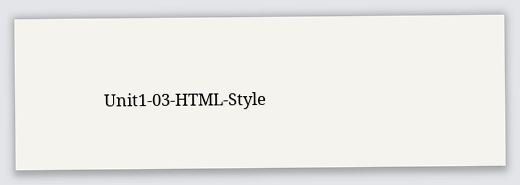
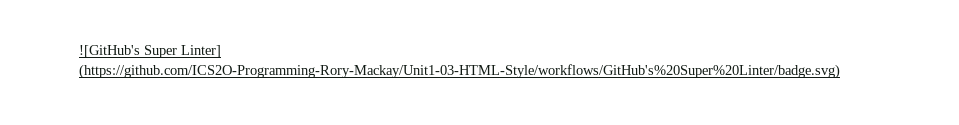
[104,91,267,111] Unit1-03-HTML-Style -> [79,45,221,58] [79,64,840,79] ![GitHub's Super Linter] (https://github.com/ICS2O-Programming-Rory-Mackay/Unit1-03-HTML-Style/workflows/GitHub's%20Super%20Linter/badge.svg)

